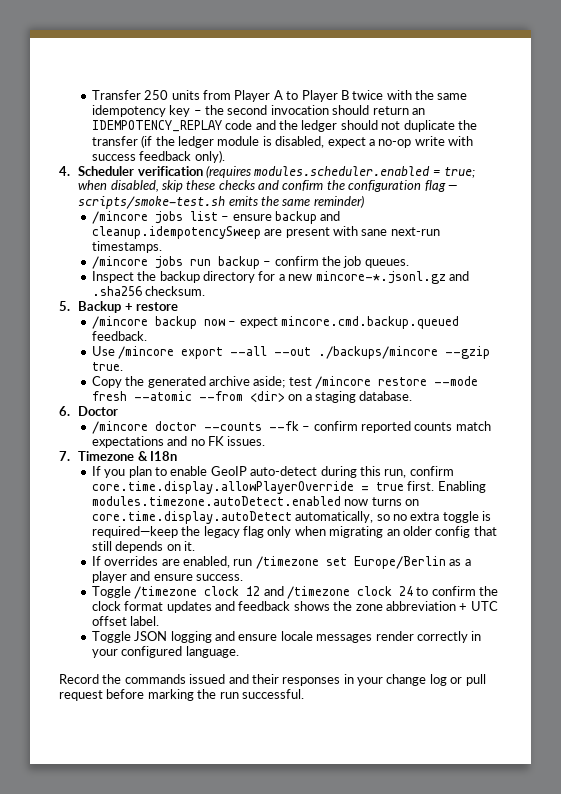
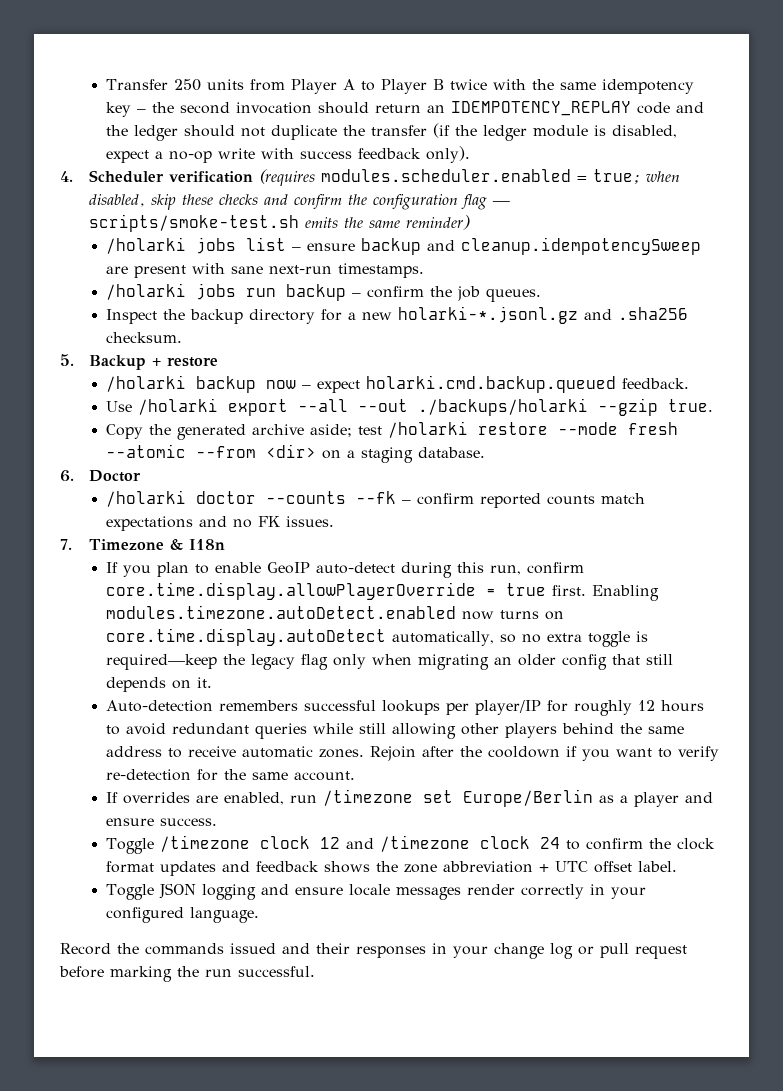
[91,211,148,224] /mincore -> [106,237,187,254] /holarki
[91,256,148,269] /mincore -> [106,283,187,300] /holarki
[315,271,446,284] mincore-*.jsonl.gz -> [398,306,579,324] holarki-*.jsonl.gz
[91,316,148,329] /mincore -> [106,375,187,392] /holarki
[281,316,460,329] mincore.cmd.backup.queued -> [366,375,617,393] holarki.cmd.backup.queued
[118,346,175,359] /mincore -> [138,398,219,415] /holarki
[318,346,439,359] ./backups/mincore -> [418,398,589,416] ./backups/holarki
[315,376,372,389] /mincore -> [388,421,469,438] /holarki
[91,421,148,434] /mincore -> [106,490,187,507] /holarki
(196, 546) none -> [106,700,705,716] [106,723,685,739] [106,746,720,761] [106,769,356,781] // Auto-detection remembers successful lookups per player/IP for roughly 12 hours to avoid redundant queries while still allowing other players behind the same address to receive automatic zones. Rejoin after the cooldown if you want to verify re-detection for the same account.

